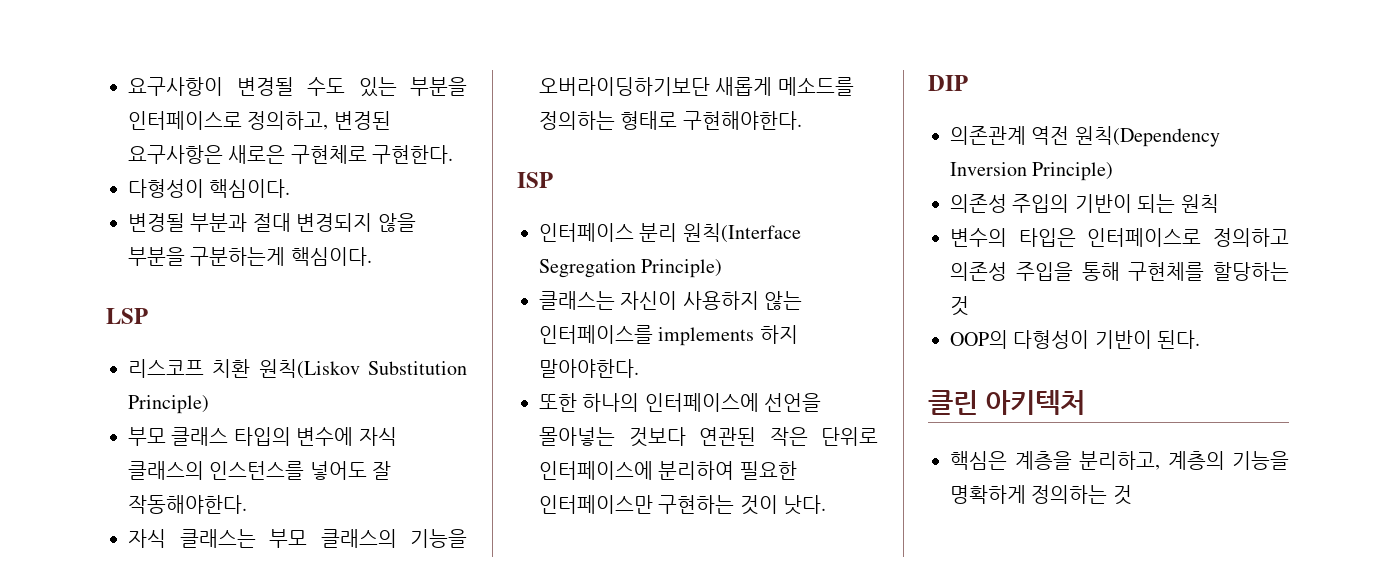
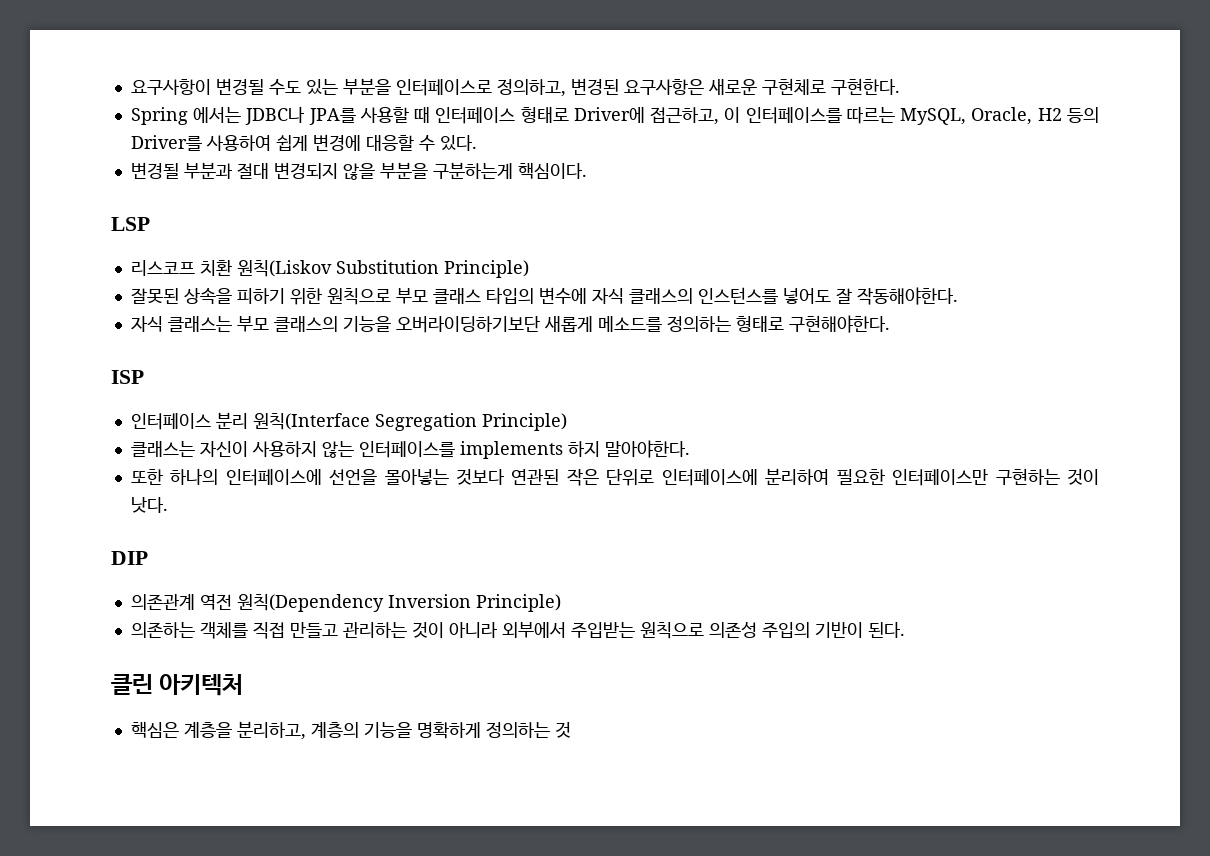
[228,145,286,164] 새로은 -> [707,79,757,95] 새로운
[128,179,291,198] 다형성이 핵심이다. -> [130,106,1100,125] [130,134,477,151] Spring 에서는 JDBC나 JPA를 사용할 때 인터페이스 형태로 Driver에 접근하고, 이 인터페이스를 따르는 MySQL, Oracle, H2 등의 Driver를 사용하여 쉽게 변경에 대응할 수 있다.
(209, 404) none -> [130,288,391,305] 잘못된 상속을 피하기 위한 원칙으로
[950,194,1219,213] [950,228,1289,247] [950,262,1289,281] [950,296,969,316] [950,330,1090,349] 의존성 주입의 기반이 되는 원칙 // 변수의 타입은 인터페이스로 정의하고 의존성 주입을 통해 구현체를 할당하는 것 // OOP의 다형성이 -> [130,622,810,639] 의존하는 객체를 직접 만들고 관리하는 것이 아니라 외부에서 주입받는 원칙으로 의존성 주입의

